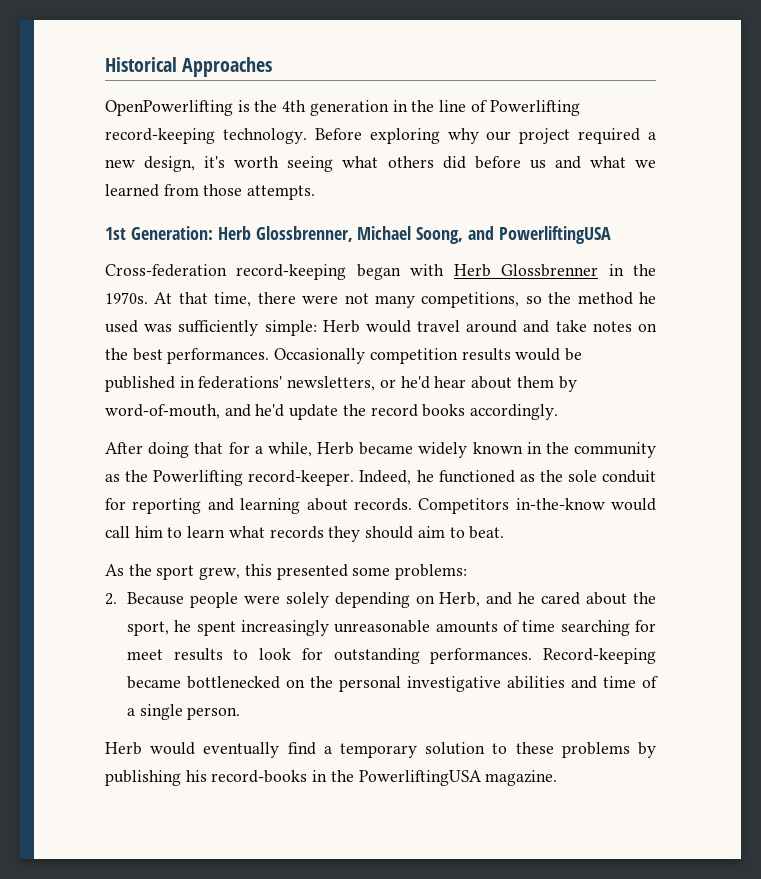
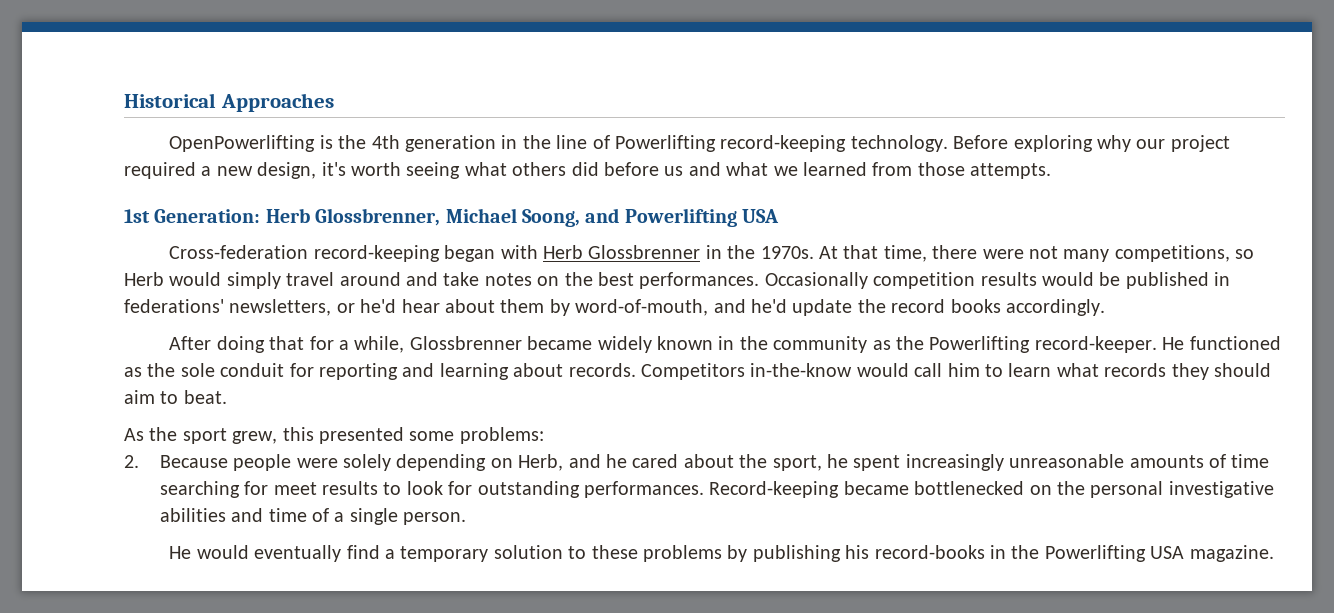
[499,226,612,244] PowerliftingUSA -> [624,208,780,227] Powerlifting USA
[548,292,656,305] [105,320,411,336] the method he used was sufficiently simple: Herb would -> [124,272,281,289] Herb would simply
[316,442,354,455] Herb -> [409,336,522,350] Glossbrenner
[359,470,434,485] Indeed, he -> [1162,337,1185,350] He
[105,742,142,755] Herb -> [169,546,192,559] He
[358,770,482,786] PowerliftingUSA -> [1044,545,1185,562] Powerlifting USA

